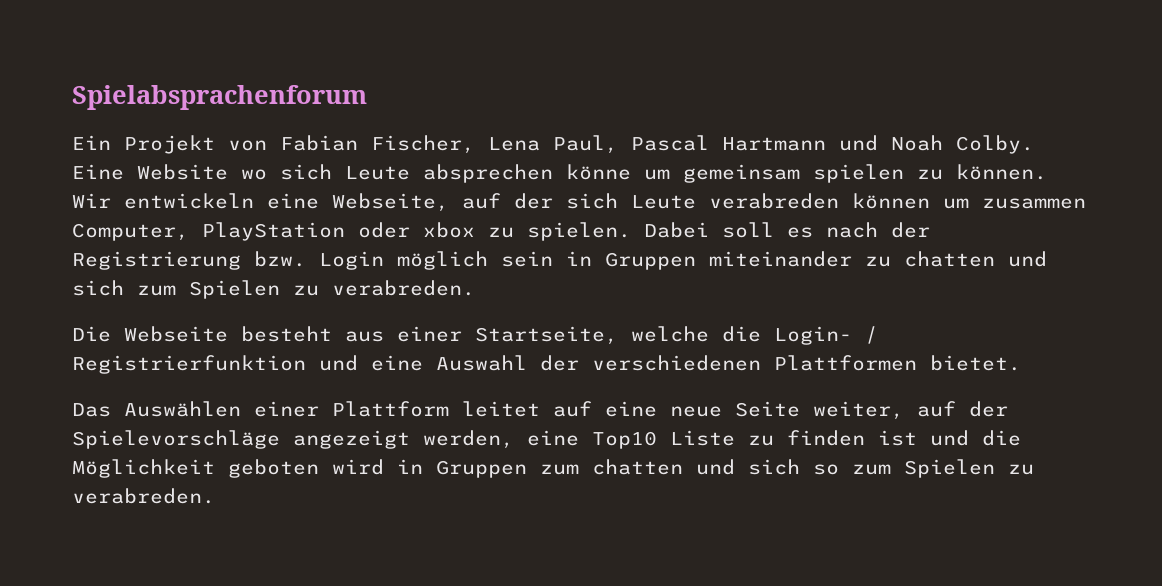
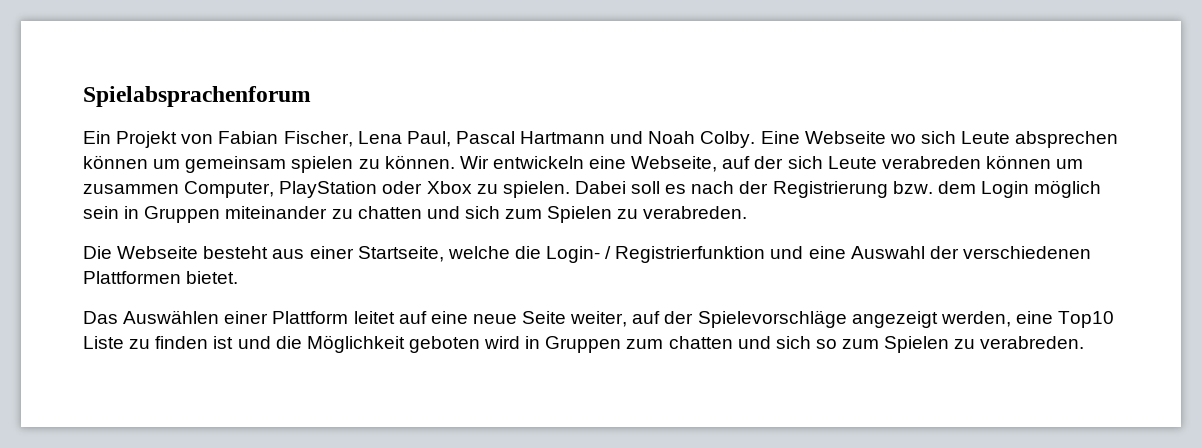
[137,164,228,180] Website -> [804,131,886,144] Webseite
[566,164,631,180] könne -> [83,155,148,169] können
[423,222,475,238] xbox -> [426,181,472,194] Xbox
(306, 259) none -> [937,181,976,194] dem

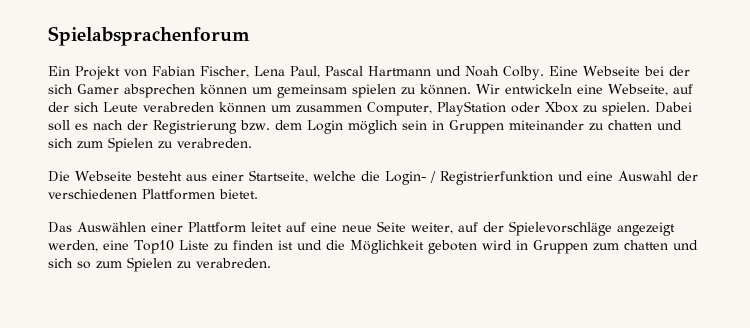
[889,131,1011,144] wo sich Leute -> [643,66,690,76] [48,84,119,94] bei der sich Gamer

